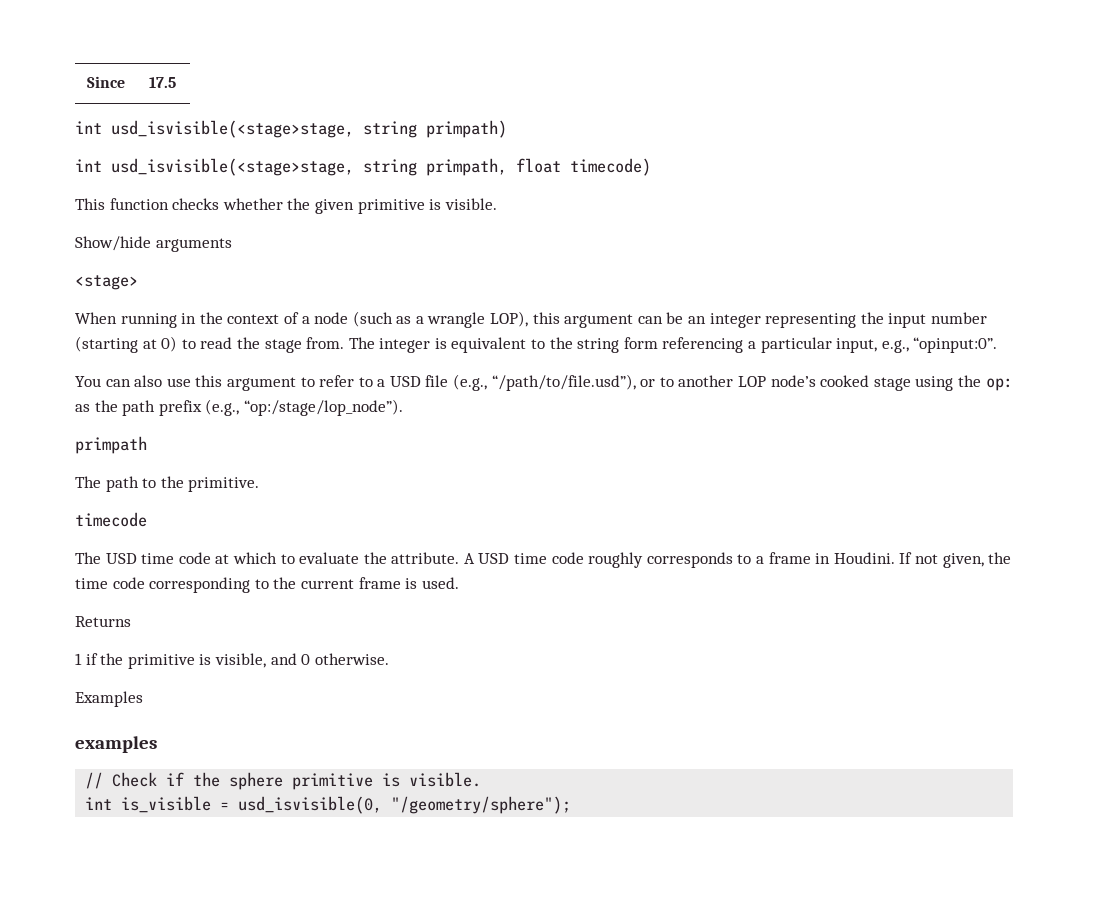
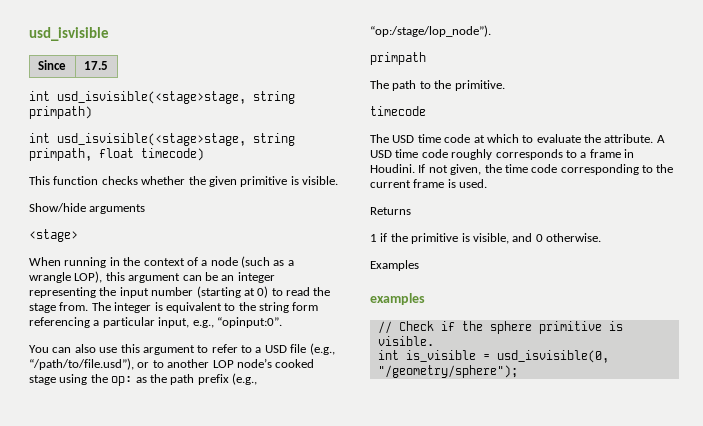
(86, 82) none -> [29,27,109,41] usd_isvisible //

